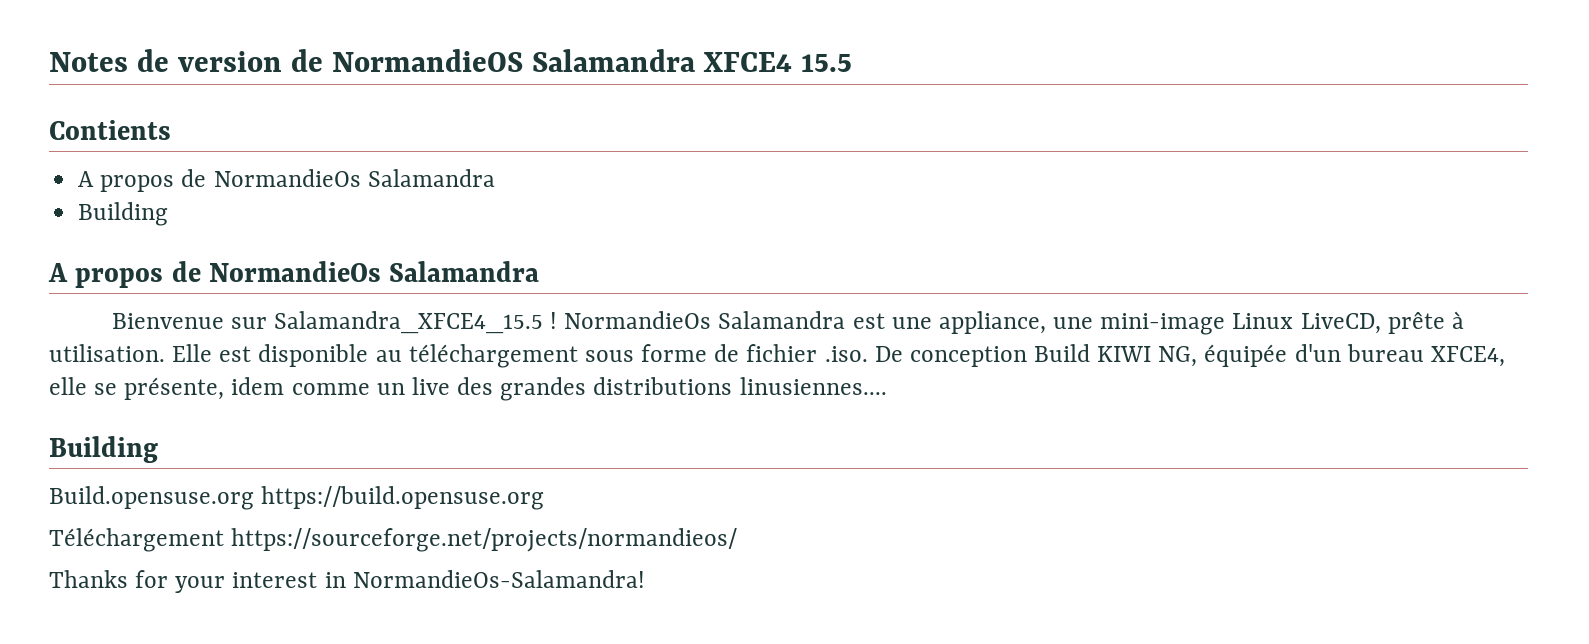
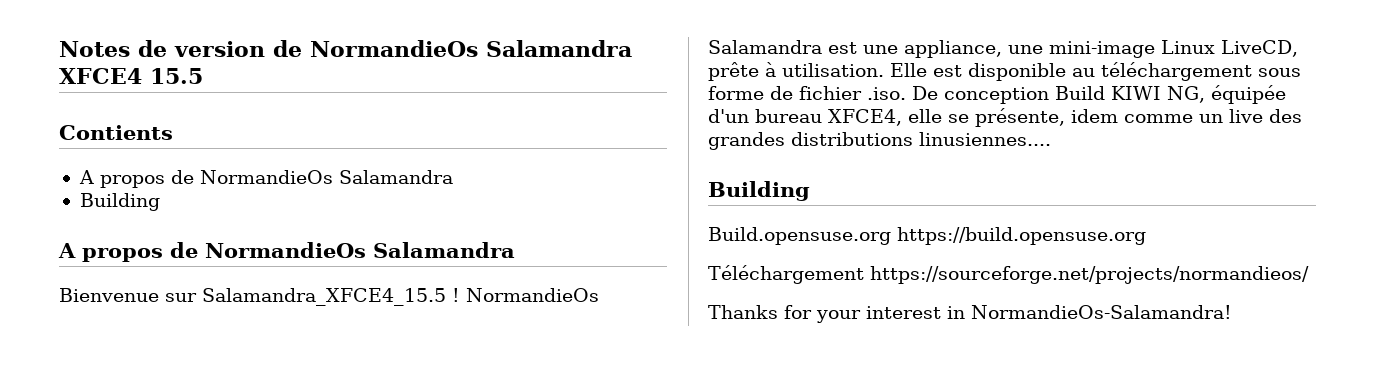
[332,49,524,72] NormandieOS -> [310,40,478,57] NormandieOs

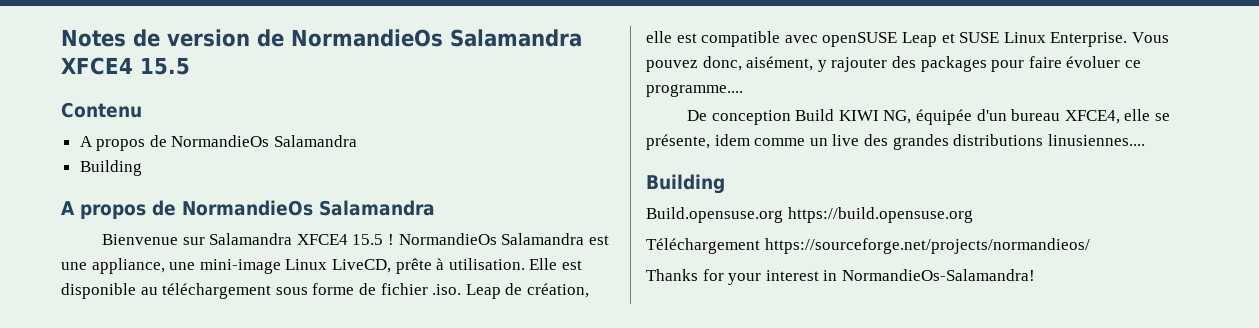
[59,125,173,140] Contients -> [61,102,142,118] Contenu
[202,288,446,306] Salamandra_XFCE4_15.5 -> [209,233,384,245] Salamandra XFCE4 15.5
(906, 93) none -> [465,283,589,299] [646,31,1169,47] [646,56,1141,72] [646,84,743,97] Leap de création, elle est compatible avec openSUSE Leap et SUSE Linux Enterprise. Vous pouvez donc, aisément, y rajouter des packages pour faire évoluer ce programme.... //

